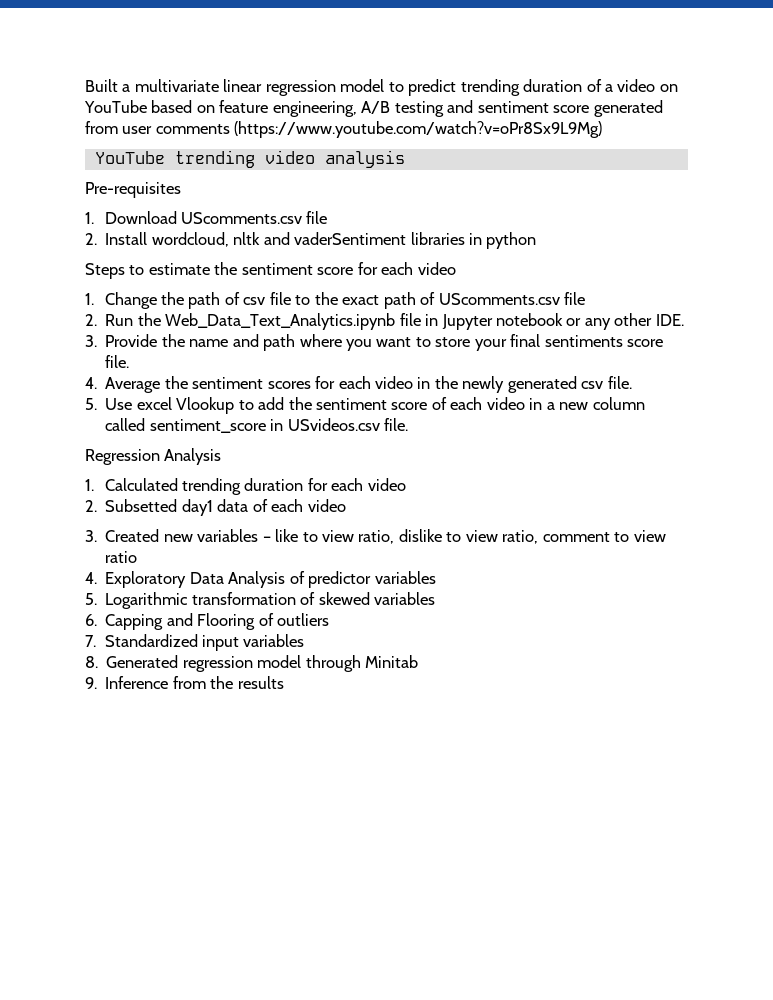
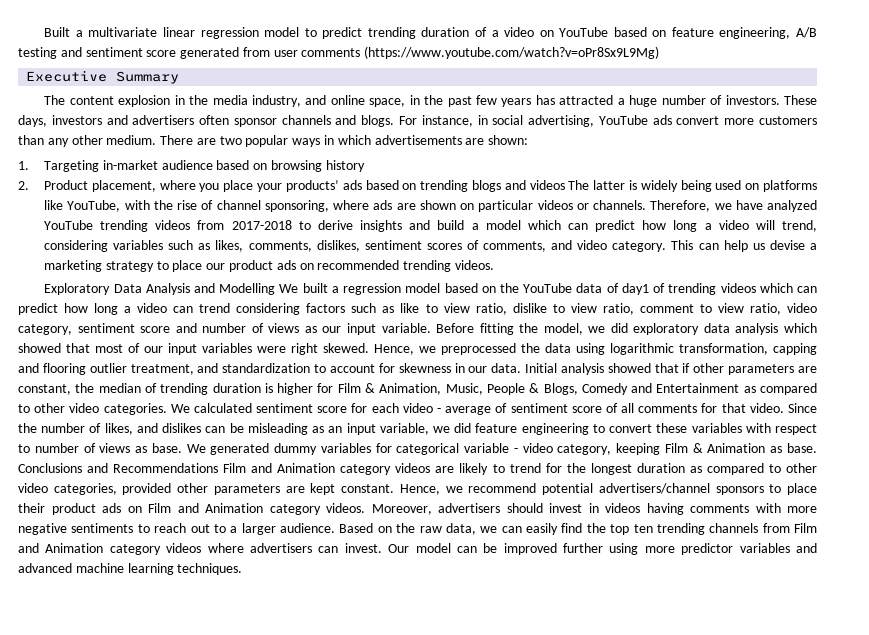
[94,150,405,168] [85,182,181,198] [85,211,328,224] [85,232,537,249] [85,262,456,279] [85,292,586,309] [85,313,684,330] [85,334,664,351] [105,355,130,368] [85,376,632,393] [85,397,645,414] [105,418,409,433] [85,448,222,465] [85,478,406,495] [85,499,346,516] [85,529,271,542] YouTube trending video analysis // Pre-requisites // 1. Download UScomments.csv file // 2. Install wordcloud, nltk and vaderSentiment libraries in python // Steps to estimate the sentiment score for each video // 1. Change the path of csv file to the exact path of UScomments.csv file // 2. Run the Web_Data_Text_Analytics.ipynb file in Jupyter notebook or any other IDE. // 3. Provide the name and path where you want to store your final sentiments score file. // 4. Average the sentiment scores for each video in the newly generated csv file. // 5. Use excel Vlookup to add the sentiment score of each video in a new column called sentiment_score in USvideos.csv file. // Regression Analysis // 1. Calculated trending duration for each video // 2. Subsetted day1 data of each video // 3. Created new variables – -> [26,70,180,84] [44,95,817,107] [18,115,818,127] [18,135,529,147] [18,160,365,172] [18,180,818,192] [44,200,817,212] [44,220,817,232] [44,240,818,252] [44,260,494,272] [44,283,818,295] [18,303,395,315] Executive Summary // The content explosion in the media industry, and online space, in the past few years has attracted a huge number of investors. These days, investors and advertisers often sponsor channels and blogs. For instance, in social advertising, YouTube ads convert more customers than any other medium. There are two popular ways in which advertisements are shown: // 1. Targeting in-market audience based on browsing history // 2. Product placement, where you place your products’ ads based on trending blogs and videos The latter is widely being used on platforms like YouTube, with the rise of channel sponsoring, where ads are shown on particular videos or channels. Therefore, we have analyzed YouTube trending videos from 2017-2018 to derive insights and build a model which can predict how long a video will trend, considering variables such as likes, comments, dislikes, sentiment scores of comments, and video category. This can help us devise a marketing strategy to place our product ads on recommended trending videos. // Exploratory Data Analysis and Modelling We built a regression model based on the YouTube data of day1 of trending videos which can predict how long a video can trend considering factors such as
[105,551,138,563] [85,571,436,588] [85,592,436,609] [85,613,330,630] [85,634,305,651] [85,655,419,672] [85,676,284,689] ratio // 4. Exploratory Data Analysis of predictor variables // 5. Logarithmic transformation of skewed variables // 6. Capping and Flooring of outliers // 7. Standardized input variables // 8. Generated regression model through Minitab // 9. Inference from the results -> [749,303,817,315] [18,323,817,335] [18,343,817,355] [18,363,818,375] [18,383,817,395] [18,403,817,415] [18,423,818,435] [18,443,818,455] [18,463,817,475] [18,483,818,495] [18,503,817,515] [18,523,817,535] [18,543,818,555] [18,563,243,575] ratio, video category, sentiment score and number of views as our input variable. Before fitting the model, we did exploratory data analysis which showed that most of our input variables were right skewed. Hence, we preprocessed the data using logarithmic transformation, capping and flooring outlier treatment, and standardization to account for skewness in our data. Initial analysis showed that if other parameters are constant, the median of trending duration is higher for Film & Animation, Music, People & Blogs, Comedy and Entertainment as compared to other video categories. We calculated sentiment score for each video - average of sentiment score of all comments for that video. Since the number of likes, and dislikes can be misleading as an input variable, we did feature engineering to convert these variables with respect to number of views as base. We generated dummy variables for categorical variable - video category, keeping Film & Animation as base. Conclusions and Recommendations Film and Animation category videos are likely to trend for the longest duration as compared to other video categories, provided other parameters are kept constant. Hence, we recommend potential advertisers/channel sponsors to place their product ads on Film and Animation category videos. Moreover, advertisers should invest in videos having comments with more negative sentiments to reach out to a larger audience. Based on the raw data, we can easily find the top ten trending channels from Film and Animation category videos where advertisers can invest. Our model can be improved further using more predictor variables and advanced machine learning techniques.

